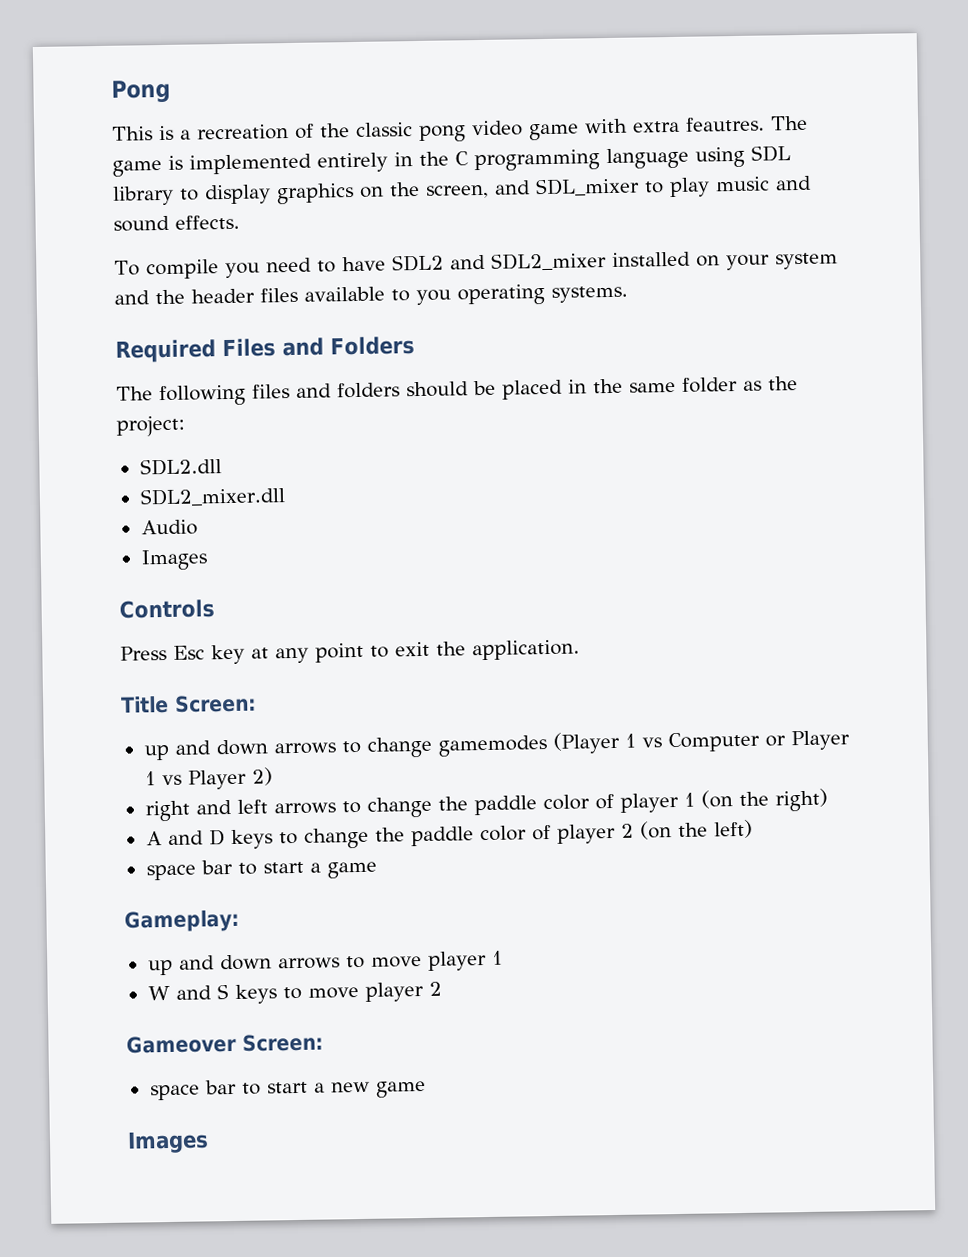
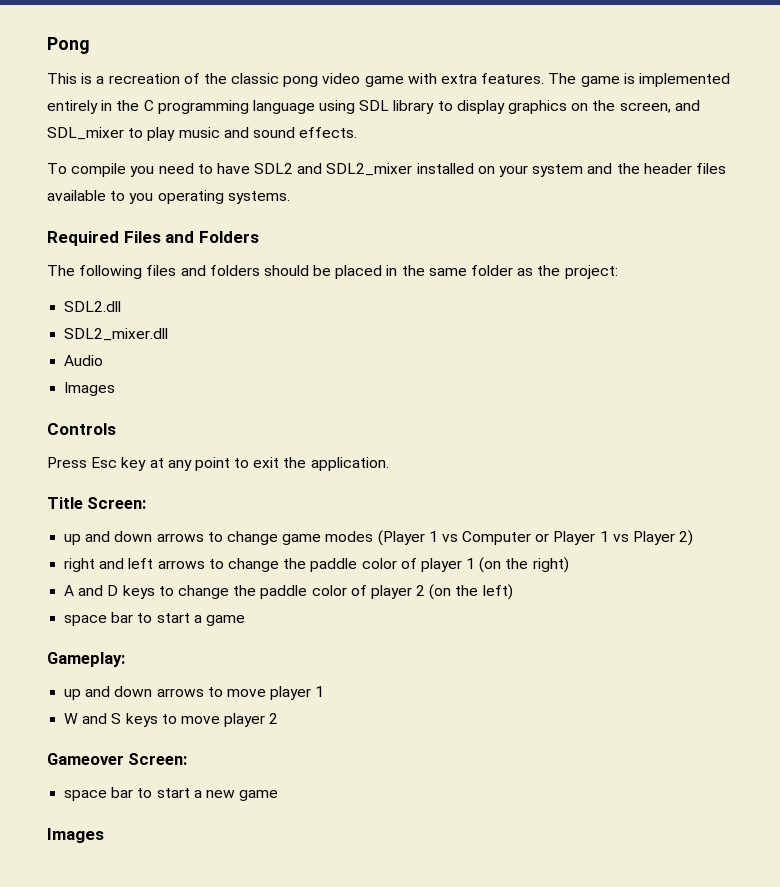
[686,116,765,132] feautres. -> [481,73,545,84] features.
[437,735,547,757] gamemodes -> [282,531,374,545] game modes

